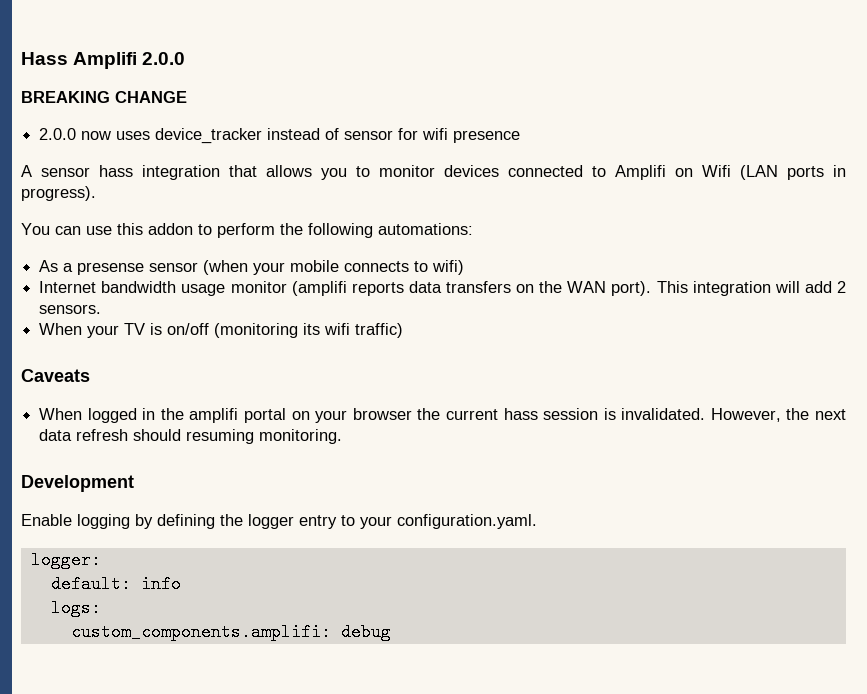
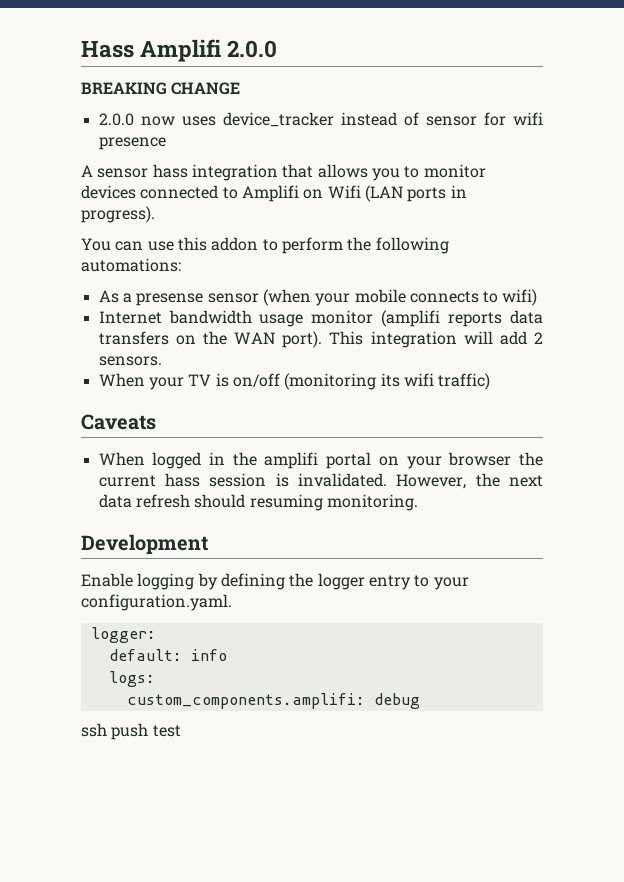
(391, 632) none -> [81,723,181,740] // ssh push test

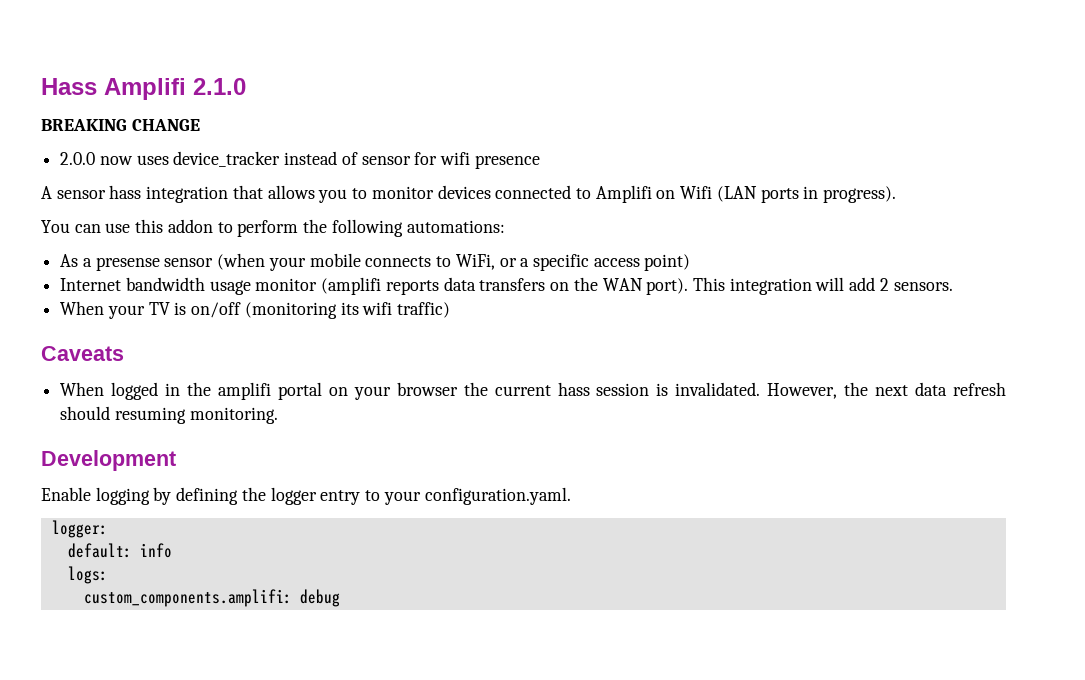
[227,40,278,58] 2.0.0 -> [193,78,246,95] 2.1.0
[502,289,538,306] wifi) -> [455,254,691,271] WiFi, or a specific access point)
[81,723,181,740] // ssh push test -> (340, 598) none

